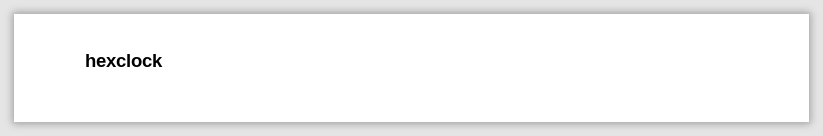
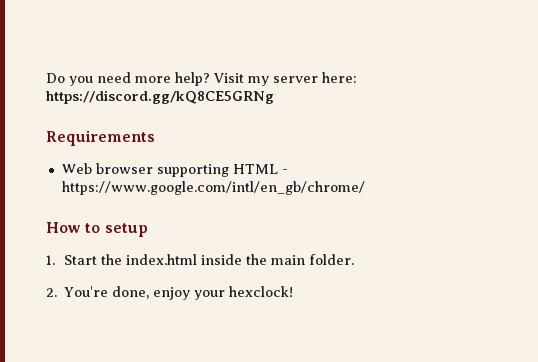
[85,54,163,67] hexclock -> [46,72,357,86] [46,90,274,104] [46,130,155,146] [61,163,288,177] [61,181,365,195] [46,222,148,237] [46,254,354,265] [46,286,294,300] Do you need more help? Visit my server here: https://discord.gg/kQ8CE5GRNg // Requirements // Web browser supporting HTML - https://www.google.com/intl/en_gb/chrome/ // How to setup // 1. Start the index.html inside the main folder. // 2. You're done, enjoy your hexclock!

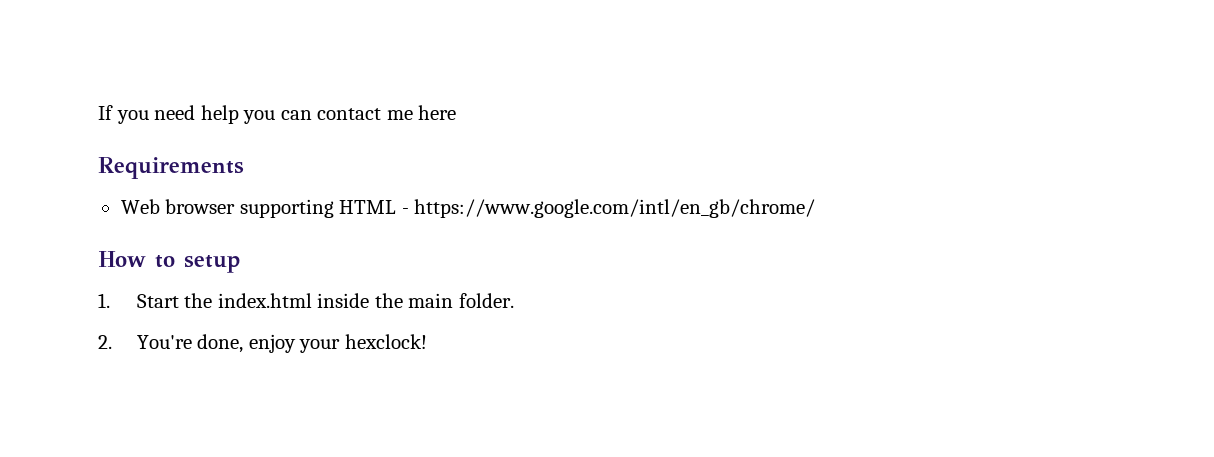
[46,73,65,83] Do -> [98,105,113,120] If
[135,72,357,86] [46,90,274,104] more help? Visit my server here: https://discord.gg/kQ8CE5GRNg -> [200,105,457,124] help you can contact me here

